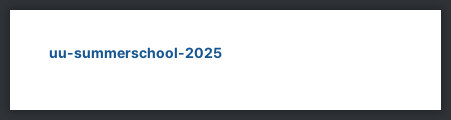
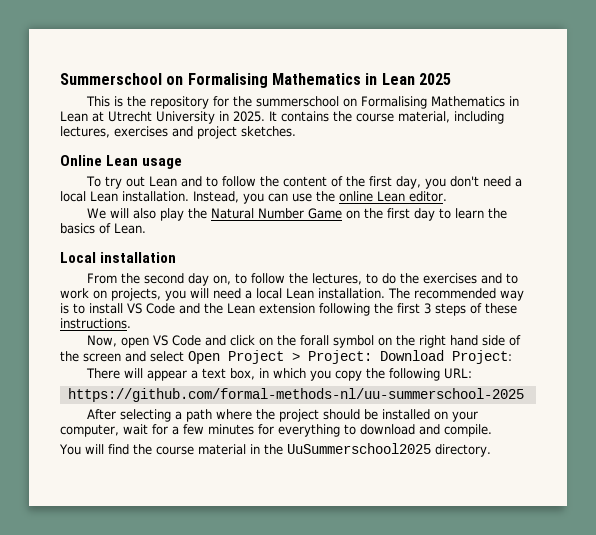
[49,47,222,59] uu-summerschool-2025 -> [60,73,451,88] [85,96,519,109] [60,111,504,124] [60,126,296,139] [60,155,183,169] [85,176,522,189] [60,191,447,204] [86,208,507,221] [60,223,146,234] [60,252,177,263] [86,273,518,286] [60,288,524,301] [60,303,517,316] [60,318,131,329] [86,335,521,348] [60,350,512,364] [85,368,472,381] [67,388,524,402] [86,409,478,422] [60,424,492,437] [59,443,491,457] Summerschool on Formalising Mathematics in Lean 2025 // This is the repository for the summerschool on Formalising Mathematics in Lean at Utrecht University in 2025. It contains the course material, including lectures, exercises and project sketches. // Online Lean usage // To try out Lean and to follow the content of the first day, you don't need a local Lean installation. Instead, you can use the online Lean editor. // We will also play the Natural Number Game on the first day to learn the basics of Lean. // Local installation // From the second day on, to follow the lectures, to do the exercises and to work on projects, you will need a local Lean installation. The recommended way is to install VS Code and the Lean extension following the first 3 steps of these instructions. // Now, open VS Code and click on the forall symbol on the right hand side of the screen and select Open Project > Project: Download Project: // There will appear a text box, in which you copy the following URL: // https://github.com/formal-methods-nl/uu-summerschool-2025 // After selecting a path where the project should be installed on your computer, wait for a few minutes for everything to download and compile. // You will find the course material in the UuSummerschool2025 directory.

